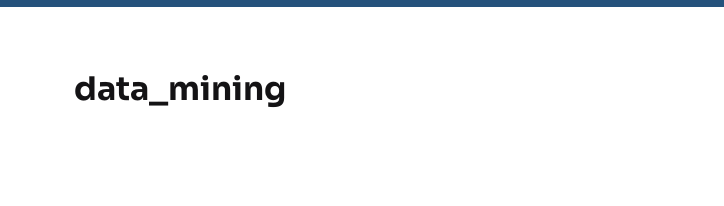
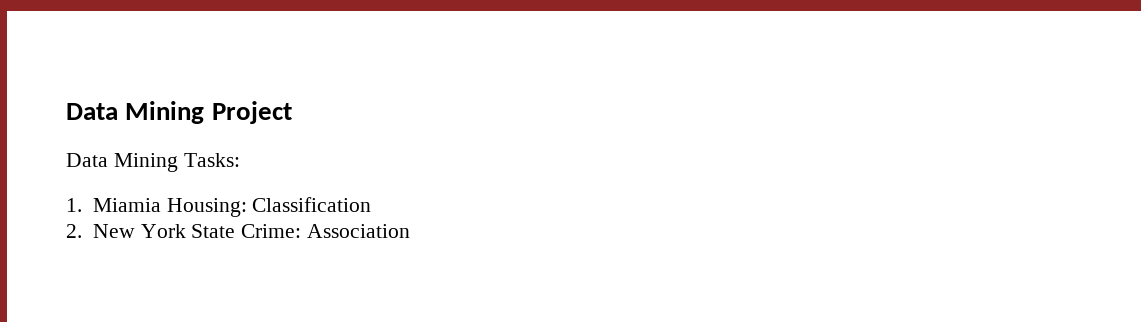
[74,75,286,108] data_mining -> [66,101,292,124] [66,153,240,172] [66,197,372,217] [66,224,410,238] Data Mining Project // Data Mining Tasks: // 1. Miamia Housing: Classification // 2. New York State Crime: Association

